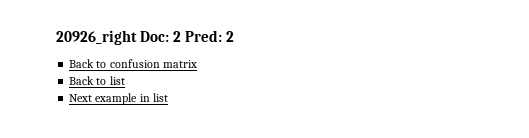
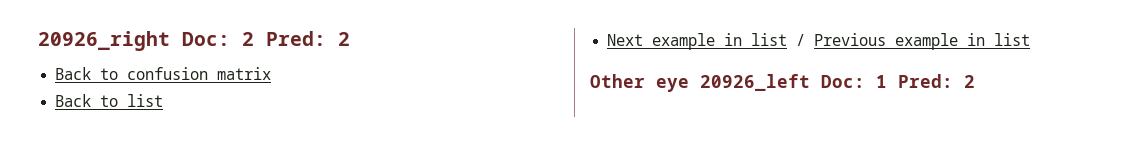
(168, 97) none -> [796,33,1031,50] [590,74,975,92] / Previous example in list // Other eye 20926_left Doc: 1 Pred: 2

